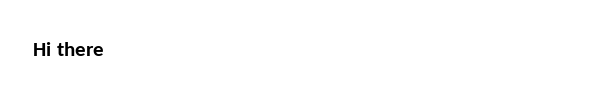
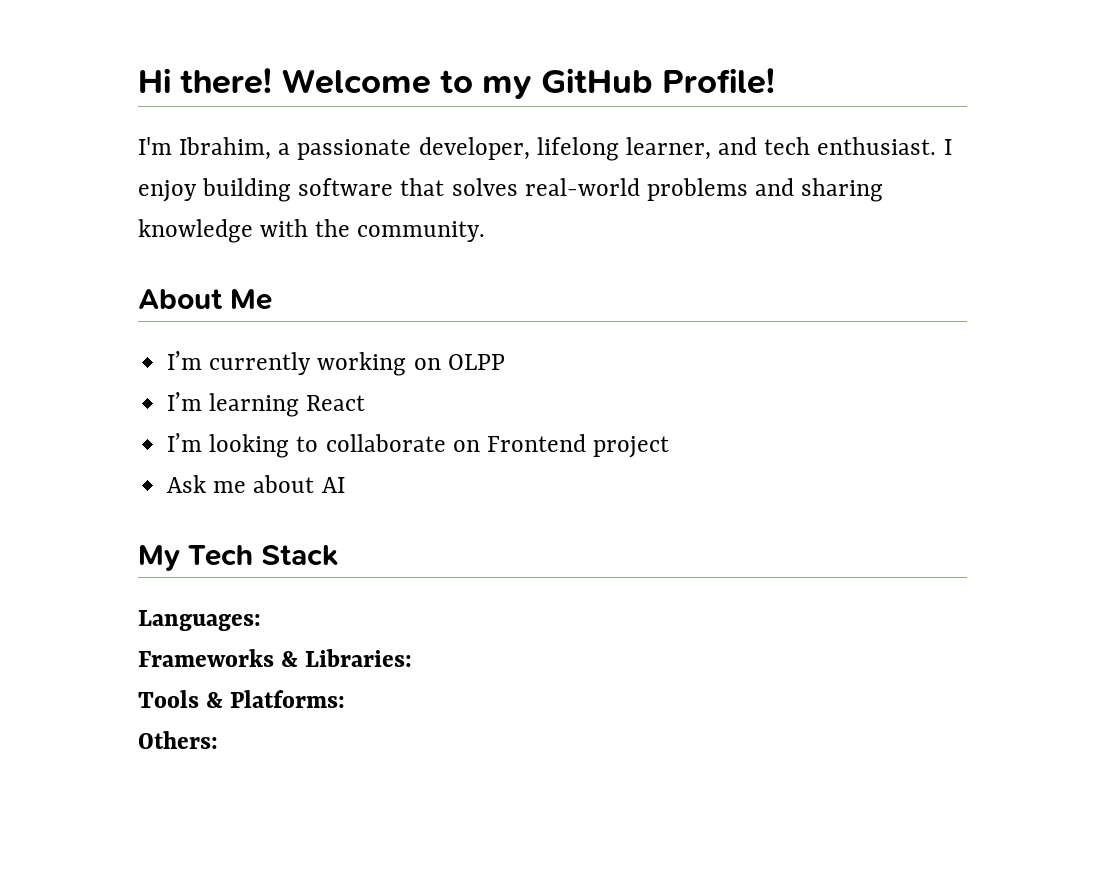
[56,42,104,56] there -> [180,68,775,99] [138,137,952,161] [138,178,884,202] [138,219,486,243] [138,289,273,310] [167,351,505,376] [167,392,366,417] [167,433,670,458] [167,475,345,493] [138,545,339,571] [138,610,261,631] [138,649,413,667] [138,690,346,708] [138,731,218,749] there! Welcome to my GitHub Profile! // I'm Ibrahim, a passionate developer, lifelong learner, and tech enthusiast. I enjoy building software that solves real-world problems and sharing knowledge with the community. // About Me // I’m currently working on OLPP // I’m learning React // I’m looking to collaborate on Frontend project // Ask me about AI // My Tech Stack // Languages: // Frameworks & Libraries: // Tools & Platforms: // Others:

